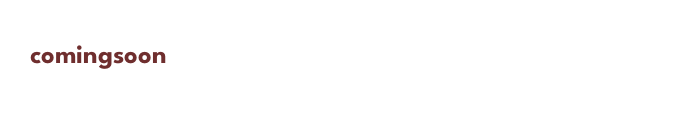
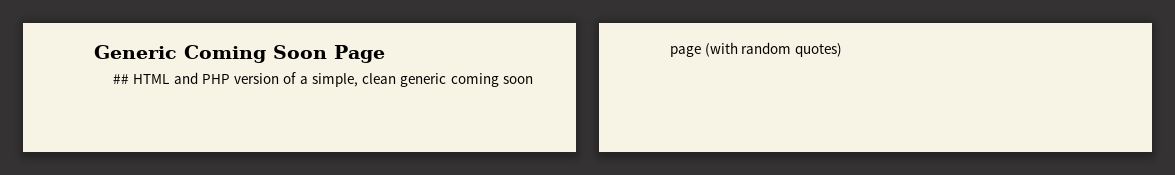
[30,45,167,69] comingsoon -> [94,45,385,63] [113,72,533,87] [670,42,842,57] Generic Coming Soon Page // ## HTML and PHP version of a simple, clean generic coming soon page (with random quotes)

